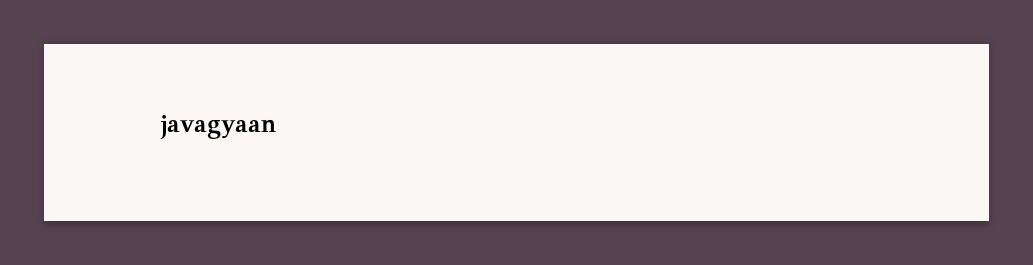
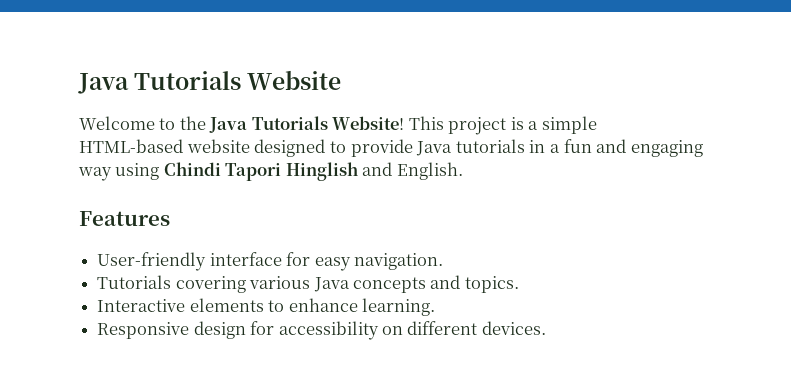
[160,115,276,139] javagyaan -> [78,70,342,94] [79,116,597,135] [79,139,703,157] [78,162,463,181] [79,211,170,226] [97,252,443,271] [97,275,519,293] [97,298,435,316] [97,321,546,340] Java Tutorials Website // Welcome to the Java Tutorials Website! This project is a simple HTML-based website designed to provide Java tutorials in a fun and engaging way using Chindi Tapori Hinglish and English. // Features // User-friendly interface for easy navigation. // Tutorials covering various Java concepts and topics. // Interactive elements to enhance learning. // Responsive design for accessibility on different devices.

